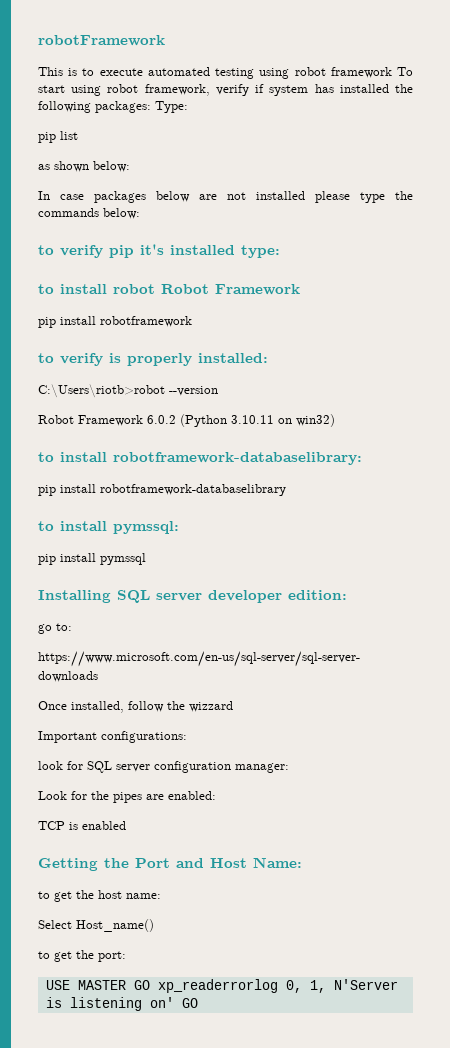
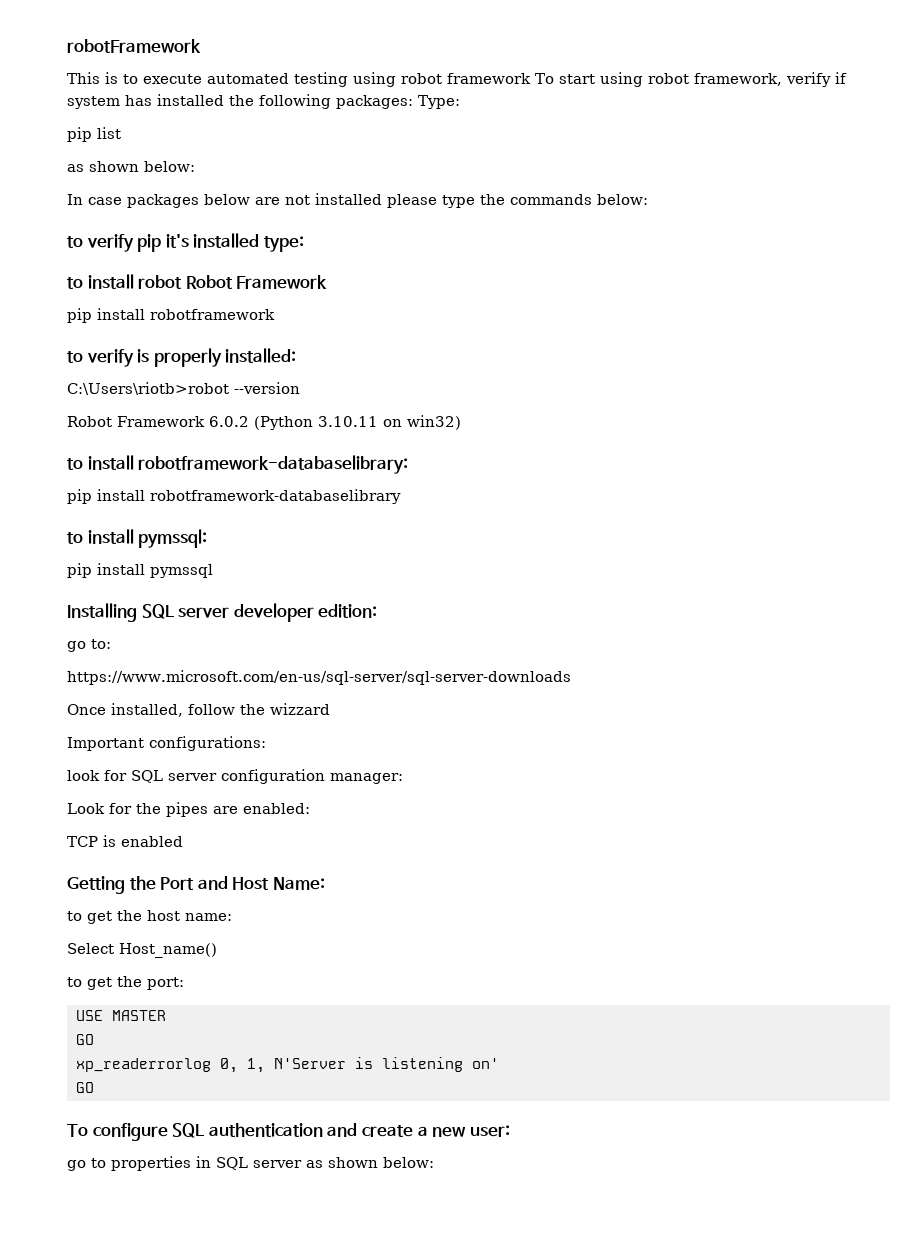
[133,980,150,990] GO -> [75,1034,94,1045] // GO //
[181,998,198,1008] GO -> [75,1082,94,1093] [67,1123,510,1141] [67,1156,434,1171] // GO // To configure SQL authentication and create a new user: // go to properties in SQL server as shown below:

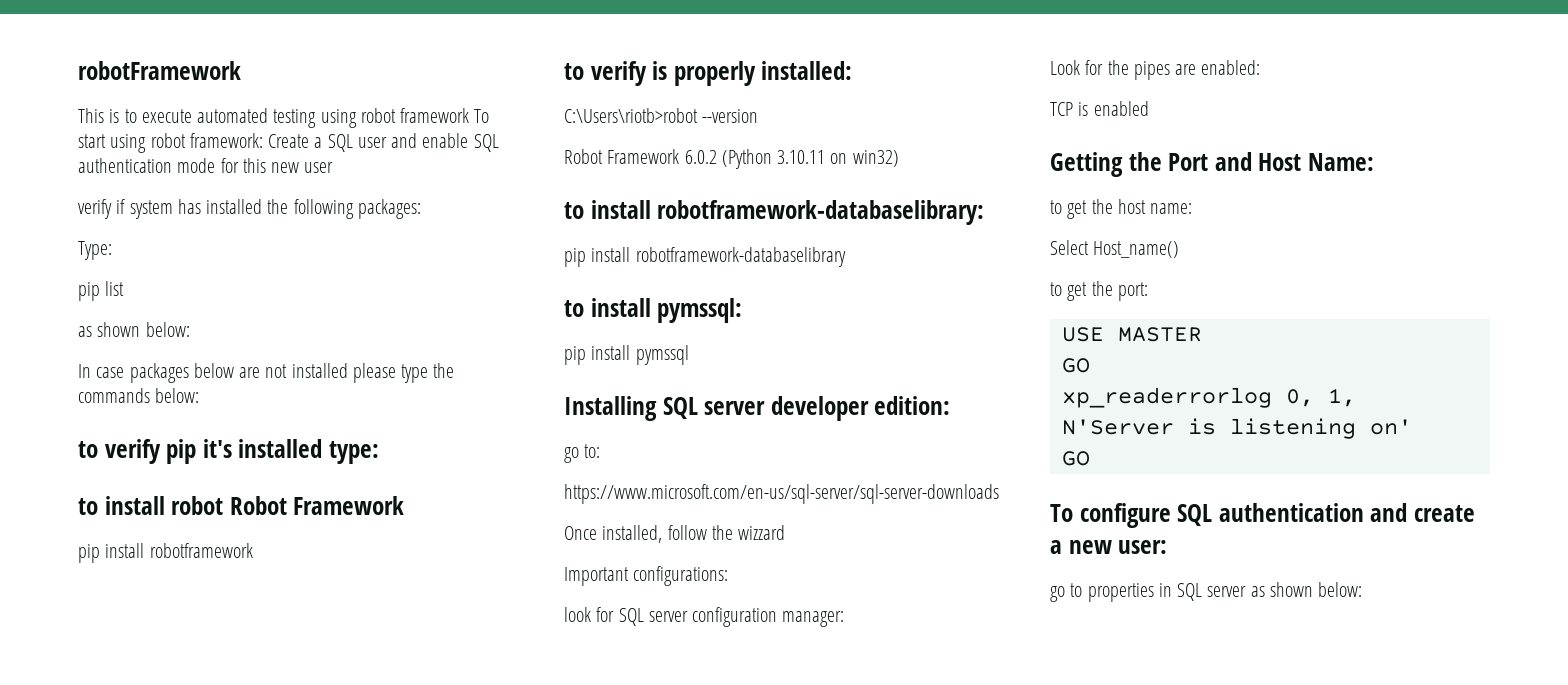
[693,73,782,86] framework, -> [189,133,499,152] [78,158,334,173] framework: Create a SQL user and enable SQL authentication mode for this new user //
(413, 102) none -> (421, 209) //

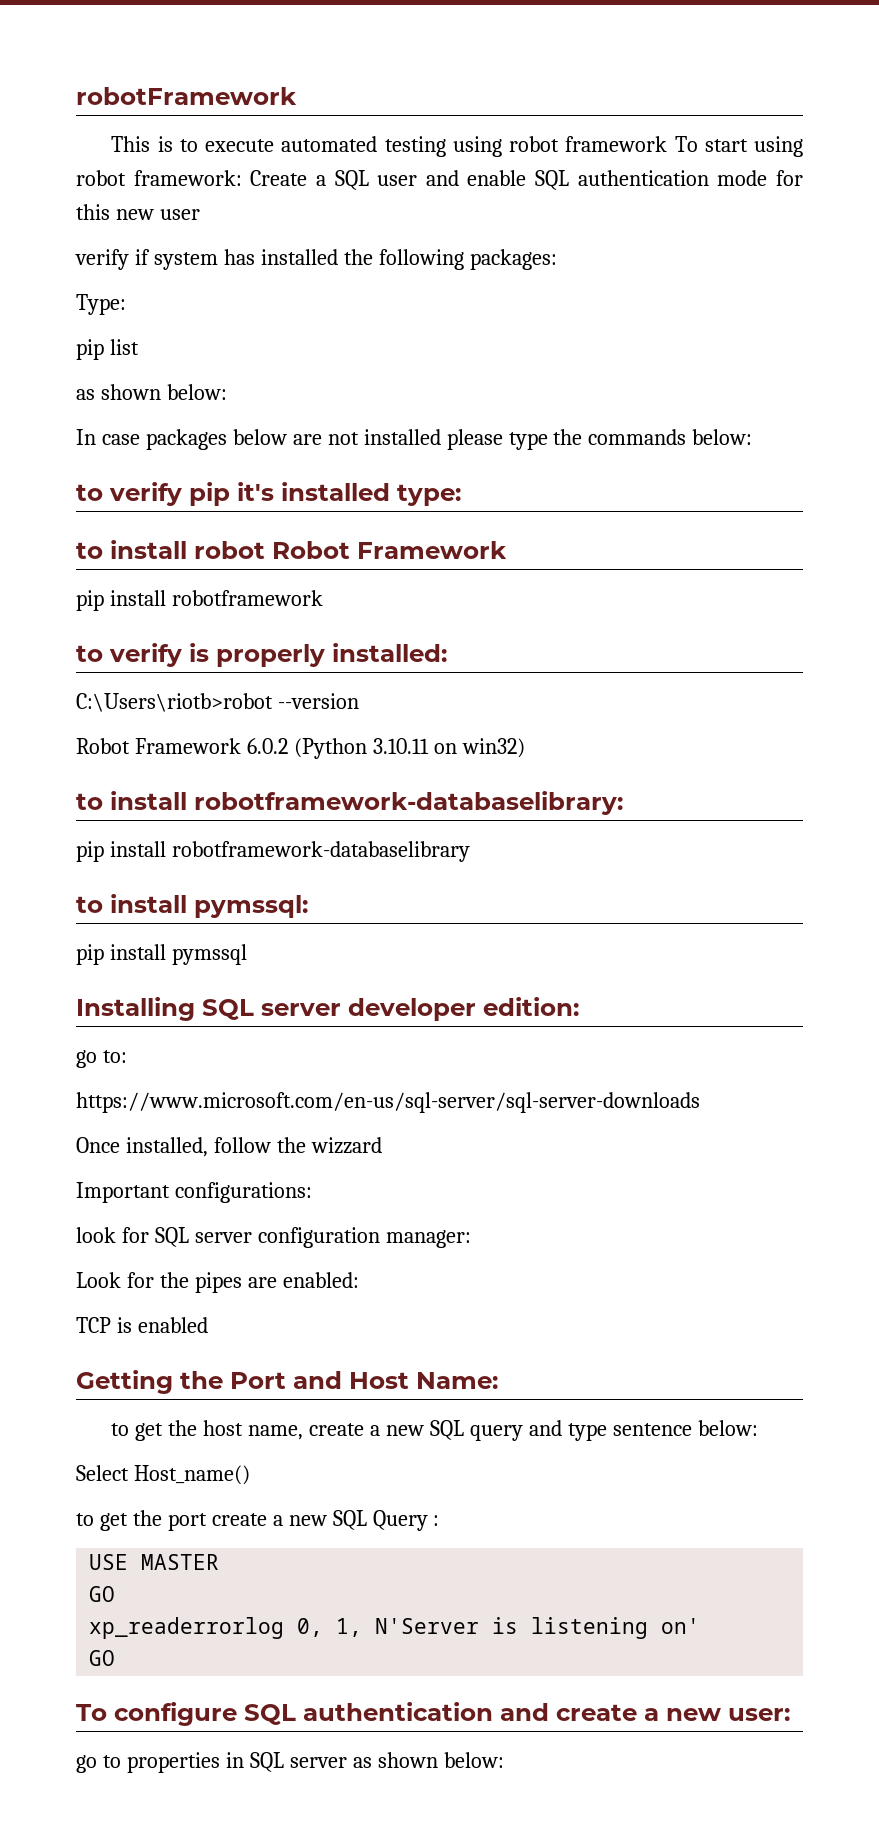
[1150,203,1193,214] name: -> [248,1420,758,1441] name, create a new SQL query and type sentence below:
[1117,282,1148,301] port: -> [167,1510,440,1531] port create a new SQL Query :

